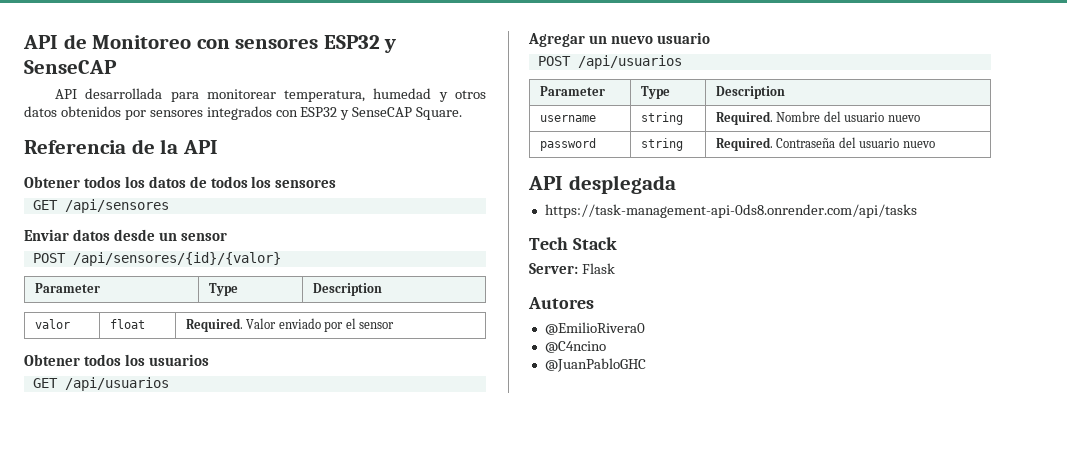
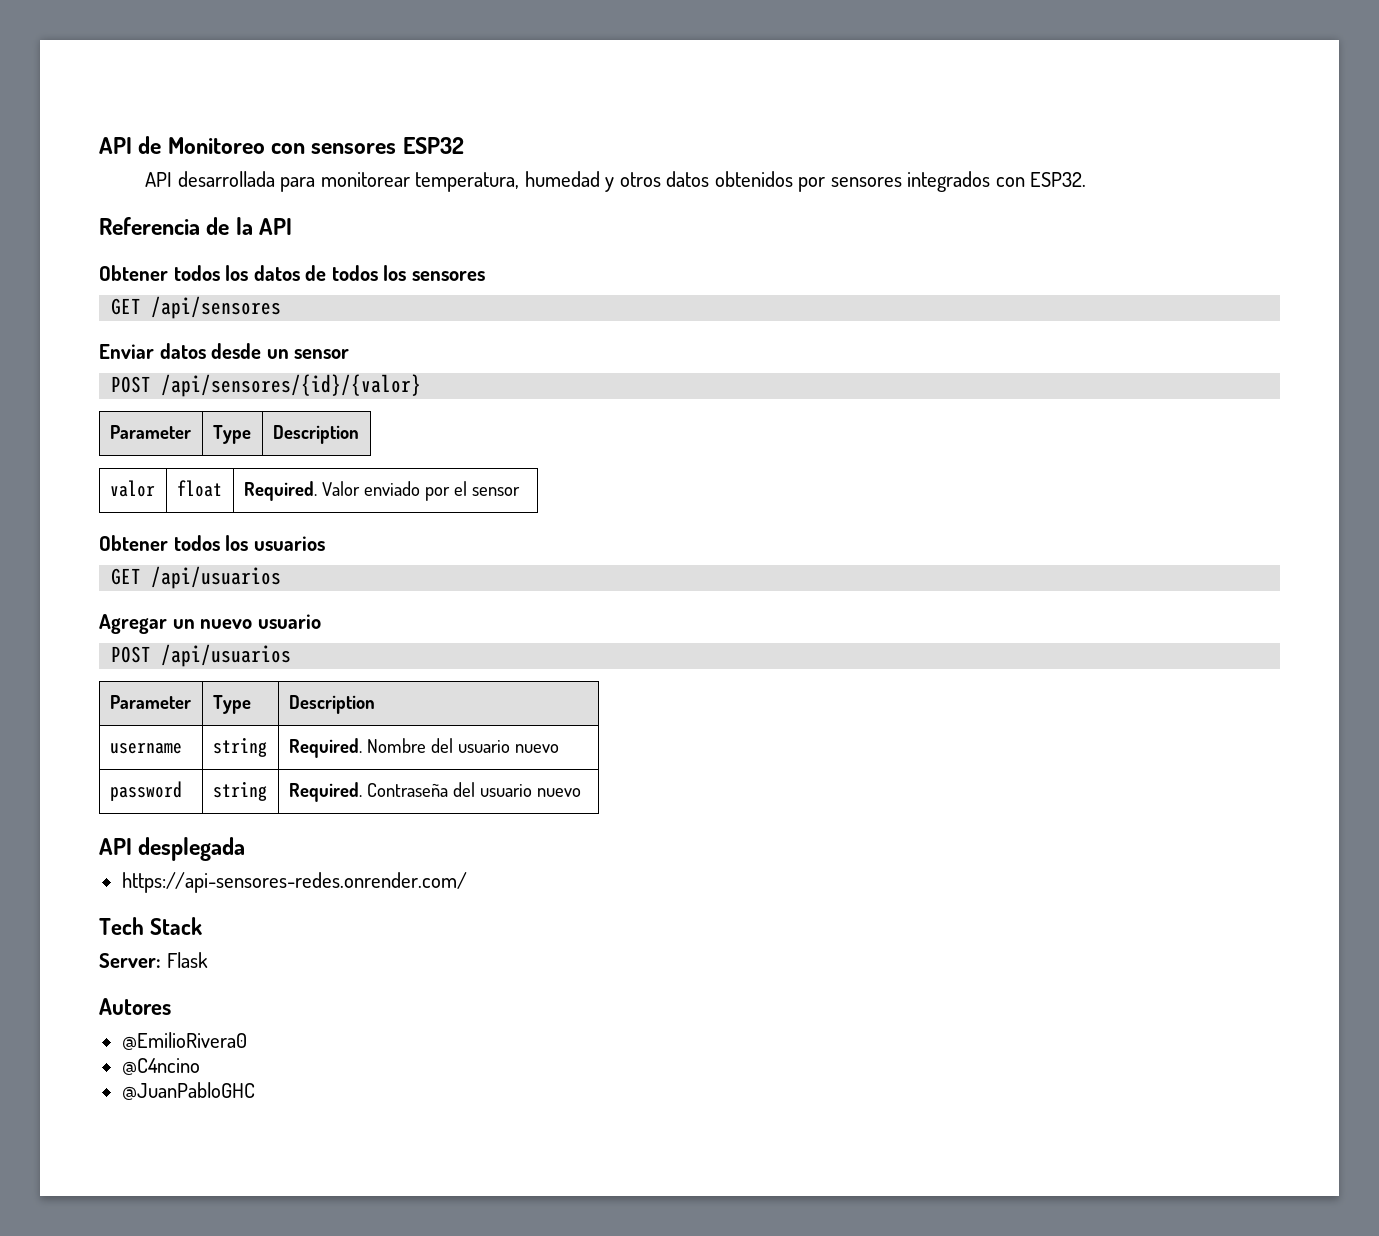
[384,39,397,53] [24,60,117,74] y SenseCAP -> (464, 145) none
[300,107,463,120] ESP32 y SenseCAP Square. -> [1030,172,1087,187] ESP32.
[544,204,917,218] https://task-management-api-0ds8.onrender.com/api/tasks -> [121,872,468,893] https://api-sensores-redes.onrender.com/

